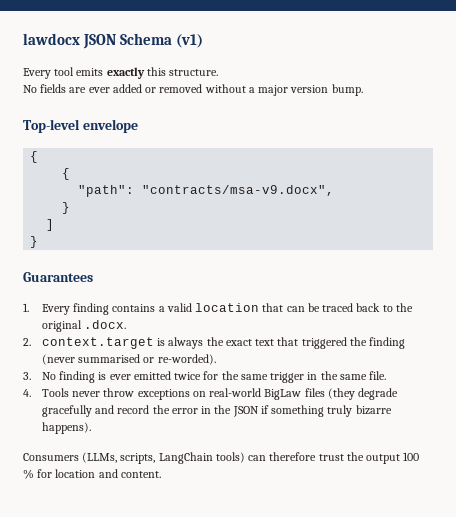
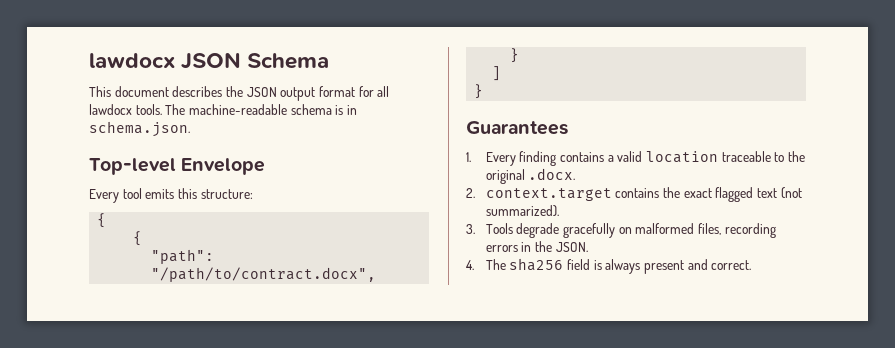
[176,34,204,48] [23,67,219,79] [23,84,363,96] [23,119,138,133] (v1) // Every tool emits exactly this structure. // No fields are ever added or removed without a major version bump. // Top-level envelope -> [89,86,390,101] [89,104,357,115] [89,121,190,137] [89,158,266,175] [89,188,253,203] // This document describes the JSON output format for all lawdocx tools. The machine-readable schema is in schema.json. // Top-level Envelope // Every tool emits this structure:
[142,185,335,196] "contracts/msa-v9.docx", -> [151,267,377,282] "/path/to/contract.docx",
[262,303,381,312] that can be traced back -> [721,151,771,162] traceable
[157,337,406,349] [41,354,216,365] [23,371,387,383] [23,388,399,400] [41,405,392,417] [41,422,91,434] [23,452,420,464] [23,469,161,479] is always the exact text that triggered the finding (never summarised or re-worded). // 3. No finding is ever emitted twice for the same trigger in the same file. // 4. Tools never throw exceptions on real-world BigLaw files (they degrade gracefully and record the error in the JSON if something truly bizarre happens). // Consumers (LLMs, scripts, LangChain tools) can therefore trust the output 100 % for location and content. -> [615,187,802,202] [485,205,559,217] [466,223,776,238] [485,241,588,252] [466,258,752,274] contains the exact flagged text (not summarized). // 3. Tools degrade gracefully on malformed files, recording errors in the JSON. // 4. The sha256 field is always present and correct.

